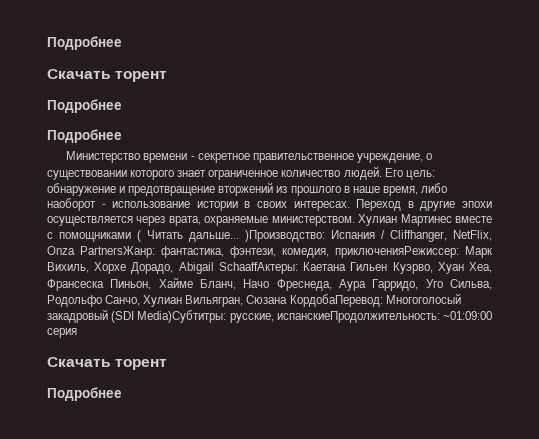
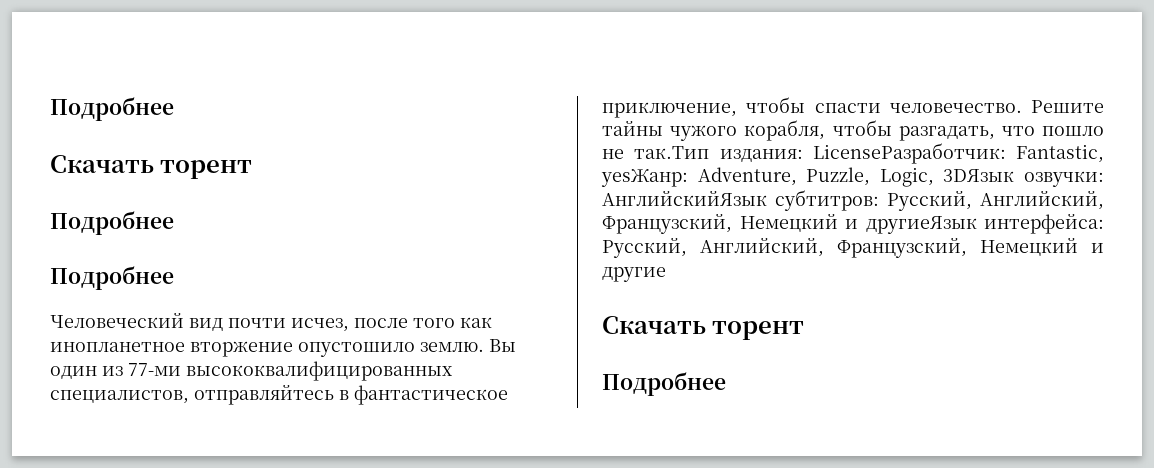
[66,151,432,163] [47,166,435,180] [47,182,447,196] [47,198,493,211] [47,214,492,226] [47,230,492,242] [47,246,493,258] [47,262,492,274] [47,277,492,291] [47,293,461,307] [47,309,493,323] [47,328,77,338] Министерство времени - секретное правительственное учреждение, о существовании которого знает ограниченное количество людей. Его цель: обнаружение и предотвращение вторжений из прошлого в наше время, либо наоборот - использование истории в своих интересах. Переход в другие эпохи осуществляется через врата, охраняемые министерством. Хулиан Мартинес вместе с помощниками ( Читать дальше... )Производство: Испания / Cliffhanger, NetFlix, Onza PartnersЖанр: фантастика, фэнтези, комедия, приключенияРежиссер: Марк Вихиль, Хорхе Дорадо, Abigail SchaaffАктеры: Каетана Гильен Куэрво, Хуан Хеа, Франсеска Пиньон, Хайме Бланч, Начо Фреснеда, Аура Гарридо, Уго Сильва, Родольфо Санчо, Хулиан Вильягран, Сюзана КордобаПеревод: Многоголосый закадровый (SDI Media)Субтитры: русские, испанскиеПродолжительность: ~01:09:00 серия -> [50,313,492,332] [50,339,516,357] [50,361,452,381] [50,385,508,405] [602,97,1104,118] [602,120,1104,141] [602,143,1104,164] [601,167,1104,187] [602,190,1104,211] [602,214,1104,234] [602,238,1104,258] [602,267,666,282] Человеческий вид почти исчез, после того как инопланетное вторжение опустошило землю. Вы один из 77-ми высококвалифицированных специалистов, отправляйтесь в фантастическое приключение, чтобы спасти человечество. Решите тайны чужого корабля, чтобы разгадать, что пошло не так.Тип издания: LicenseРазработчик: Fantastic, yesЖанр: Adventure, Puzzle, Logic, 3DЯзык озвучки: АнглийскийЯзык субтитров: Русский, Английский, Французский, Немецкий и другиеЯзык интерфейса: Русский, Английский, Французский, Немецкий и другие

